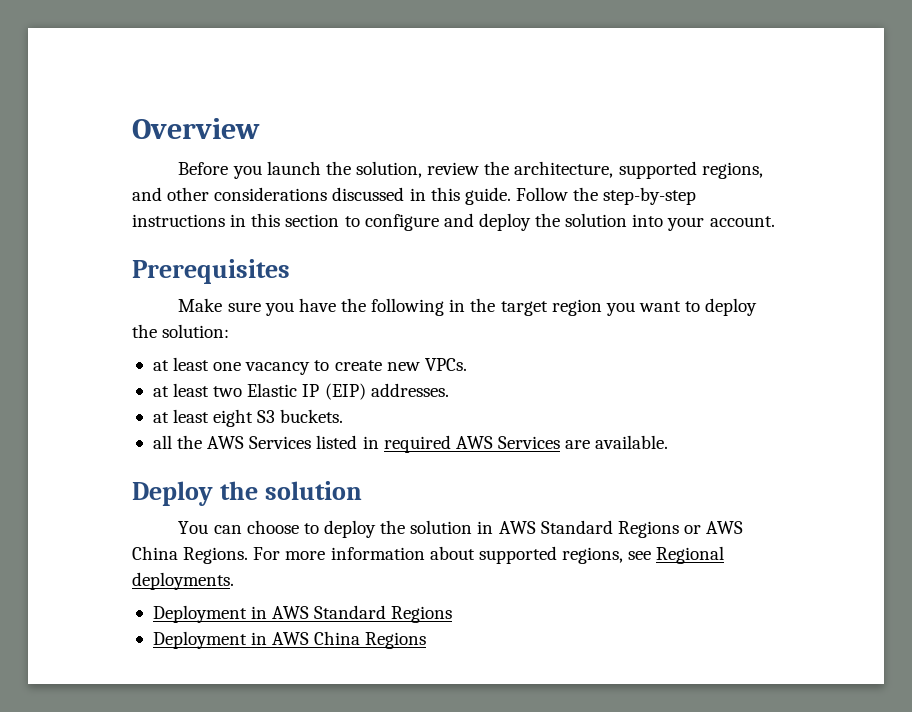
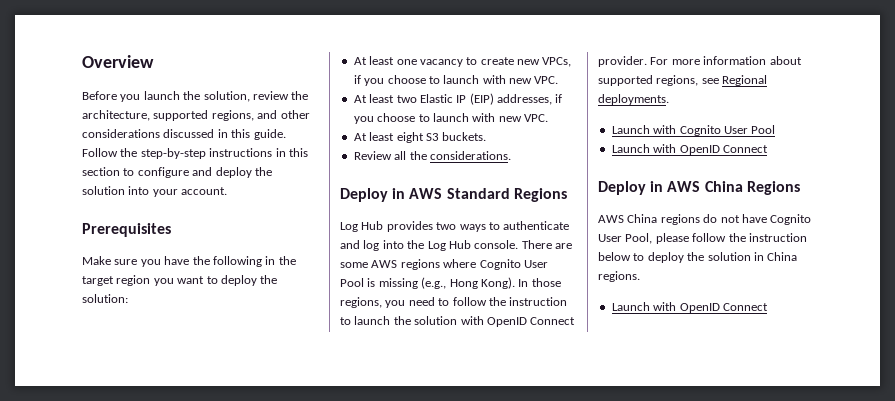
[152,360,169,371] at -> [353,57,367,65] At
[424,358,467,371] [152,386,169,397] VPCs. // at -> [542,57,572,67] [353,75,559,86] [353,95,367,103] VPCs, if you choose to launch with new VPC. // At
[370,383,449,397] [152,412,169,423] addresses. // at -> [497,94,563,105] [353,113,548,124] [353,133,367,141] addresses, if you choose to launch with new VPC. // At
(344, 416) none -> [353,151,392,160] Review
[207,435,669,453] [132,481,362,506] [178,520,744,538] [132,546,249,564] AWS Services listed in required AWS Services are available. // Deploy the solution // You can choose to deploy the solution in AWS Standard Regions or AWS China Regions. -> [429,151,511,160] [340,188,567,202] [340,221,570,232] [340,240,572,251] [340,259,548,270] [340,277,561,289] [340,297,568,308] [340,316,576,327] [598,56,647,67] considerations. // Deploy in AWS Standard Regions // Log Hub provides two ways to authenticate and log into the Log Hub console. There are some AWS regions where Cognito User Pool is missing (e.g., Hong Kong). In those regions, you need to follow the instruction to launch the solution with OpenID Connect provider.
[152,605,453,623] [152,631,427,649] Deployment in AWS Standard Regions // Deployment in AWS China Regions -> [611,125,776,136] [611,144,768,155] [598,181,800,195] [598,214,812,225] [598,233,807,244] [598,252,798,263] [598,271,640,282] [611,302,768,313] Launch with Cognito User Pool // Launch with OpenID Connect // Deploy in AWS China Regions // AWS China regions do not have Cognito User Pool, please follow the instruction below to deploy the solution in China regions. // Launch with OpenID Connect

